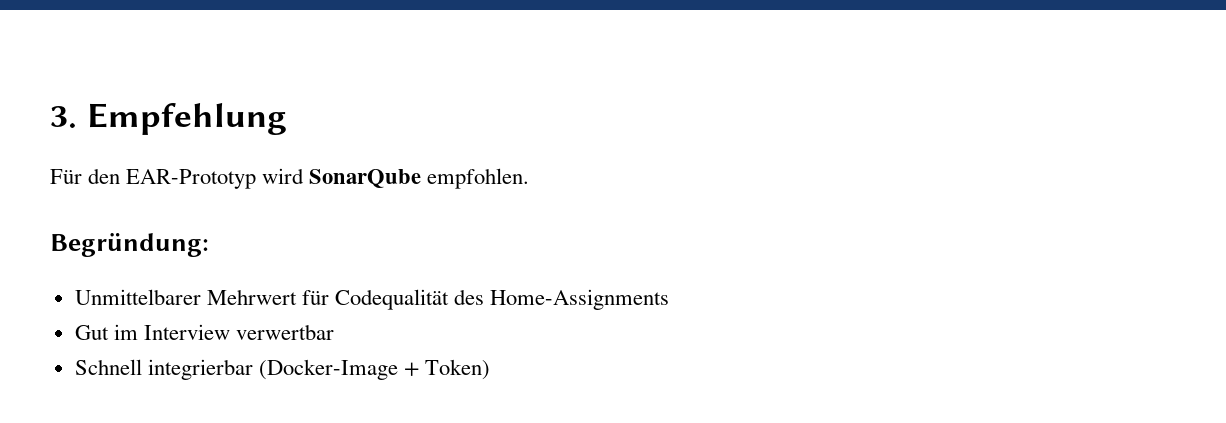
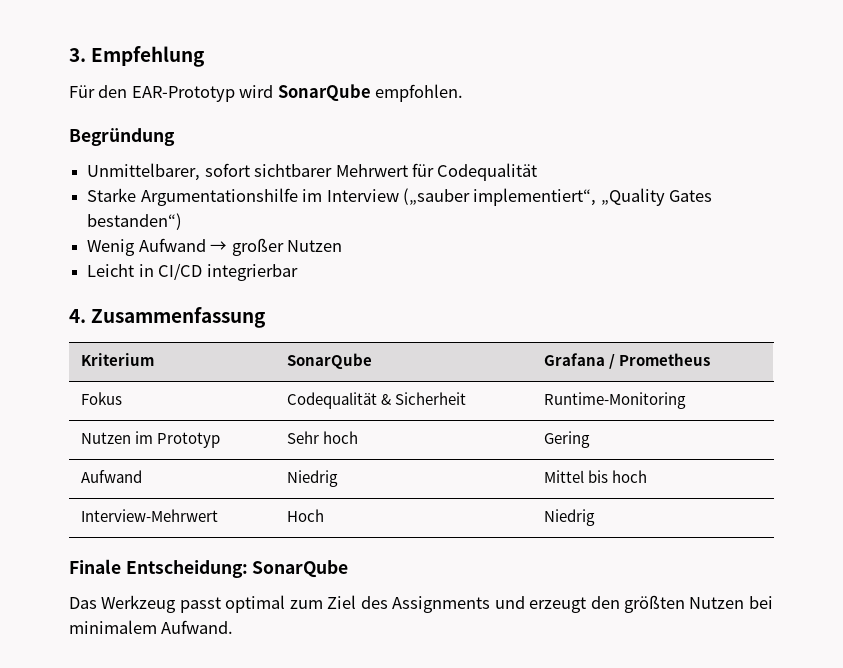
[50,233,209,257] [74,289,201,305] Begründung: // Unmittelbarer -> [69,128,175,146] [87,163,333,181] Begründung // Unmittelbarer, sofort sichtbarer
[454,289,670,310] [74,324,334,340] [74,359,491,380] des Home-Assignments // Gut im Interview verwertbar // Schnell integrierbar (Docker-Image + Token) -> [87,188,713,206] [87,213,183,230] [87,238,342,256] [87,263,298,281] [69,307,267,328] [81,353,155,366] [287,353,373,369] [544,353,711,369] [81,392,123,405] [287,392,467,409] [544,392,687,409] [81,431,221,448] [287,431,359,444] [544,431,591,448] [81,470,143,483] [287,470,339,487] [544,470,648,483] [81,509,219,522] [287,509,325,522] [544,509,596,526] [69,559,349,578] [69,595,773,613] [69,620,234,634] // Starke Argumentationshilfe im Interview („sauber implementiert“, „Quality Gates bestanden“) // Wenig Aufwand → großer Nutzen // Leicht in CI/CD integrierbar // 4. Zusammenfassung // Kriterium | SonarQube | Grafana / Prometheus // Fokus | Codequalität & Sicherheit | Runtime-Monitoring // Nutzen im Prototyp | Sehr hoch | Gering // Aufwand | Niedrig | Mittel bis hoch // Interview-Mehrwert | Hoch | Niedrig // Finale Entscheidung: SonarQube // Das Werkzeug passt optimal zum Ziel des Assignments und erzeugt den größten Nutzen bei minimalem Aufwand.

